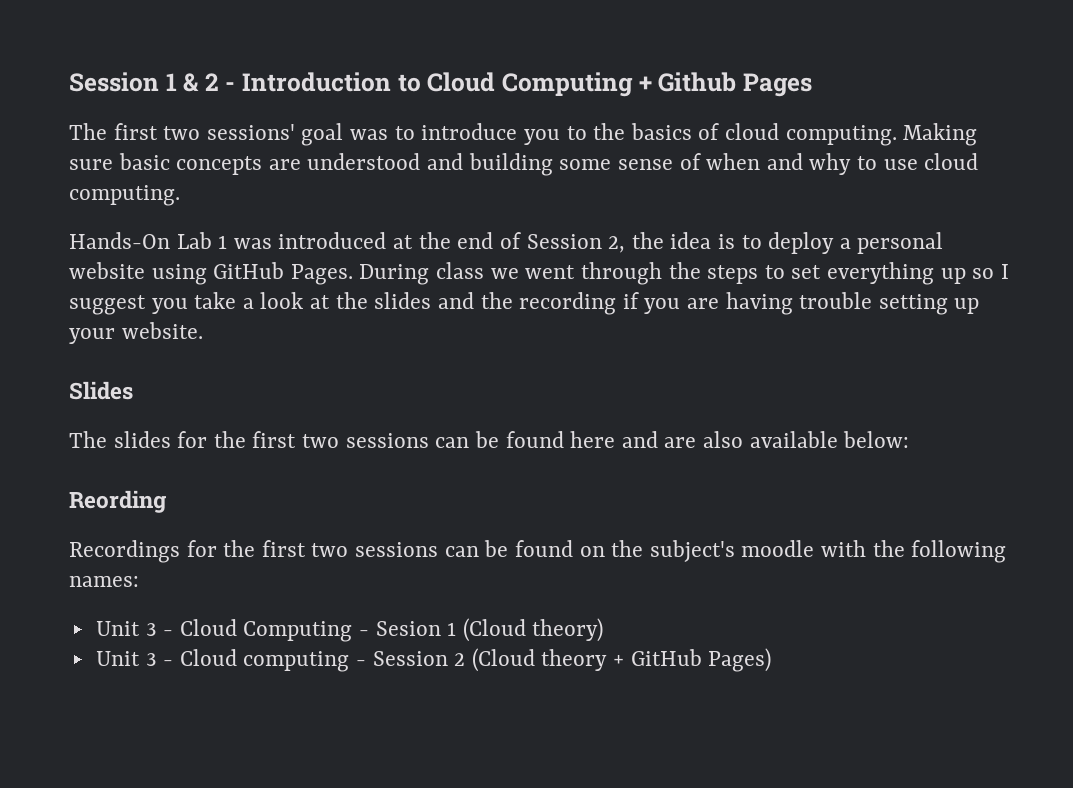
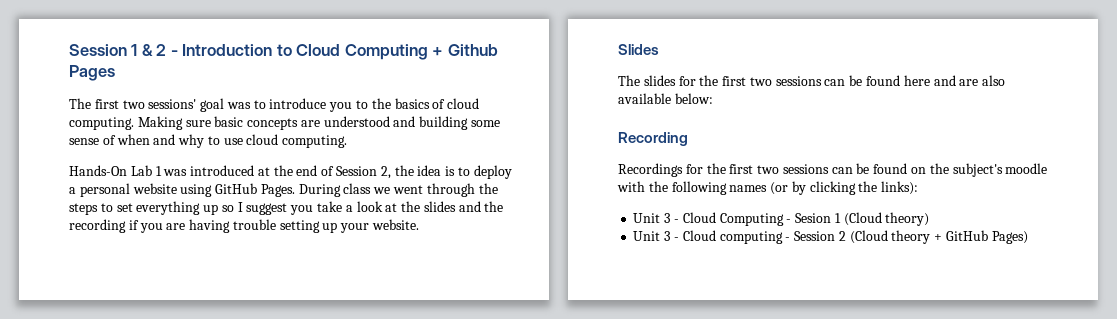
[69,490,167,513] Reording -> [618,132,688,146] Recording
[69,576,139,587] names: -> [729,181,919,195] names (or by clicking the links):

